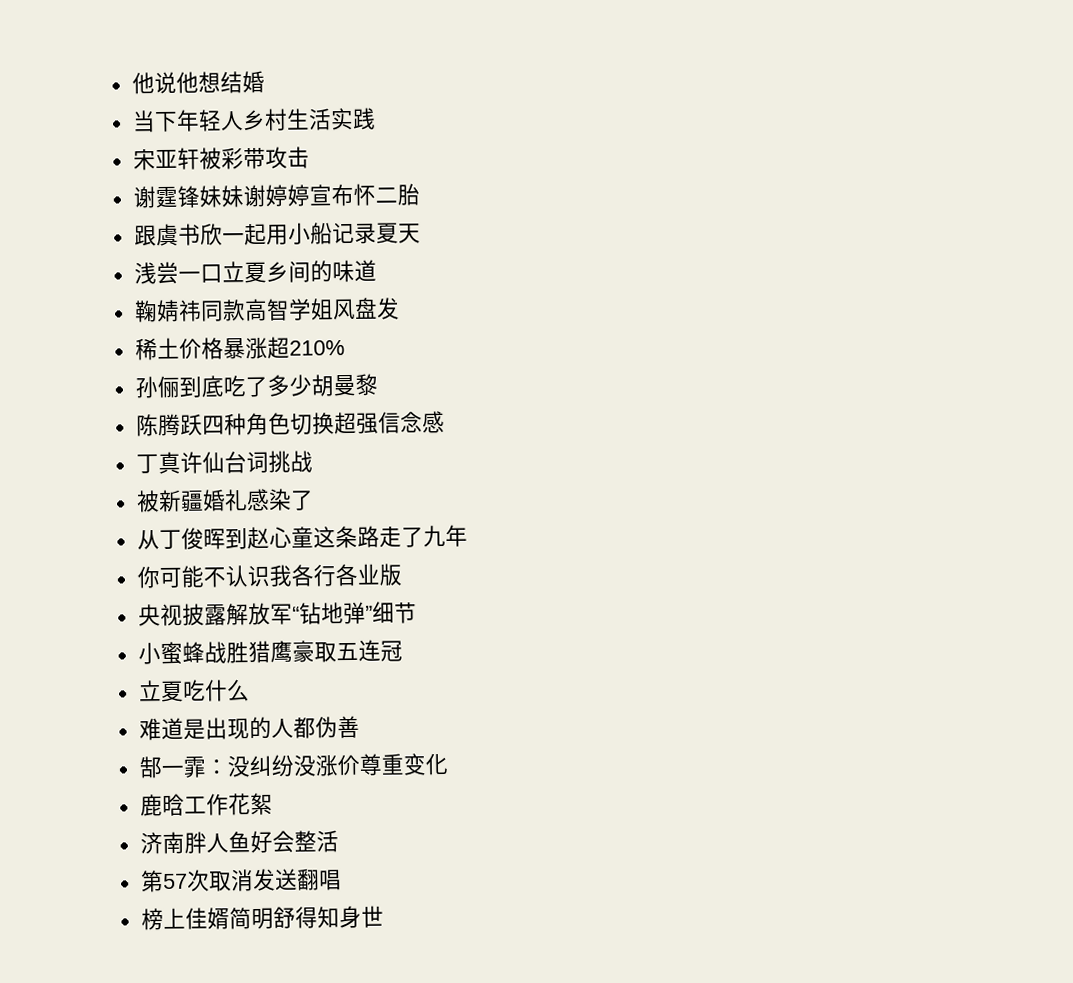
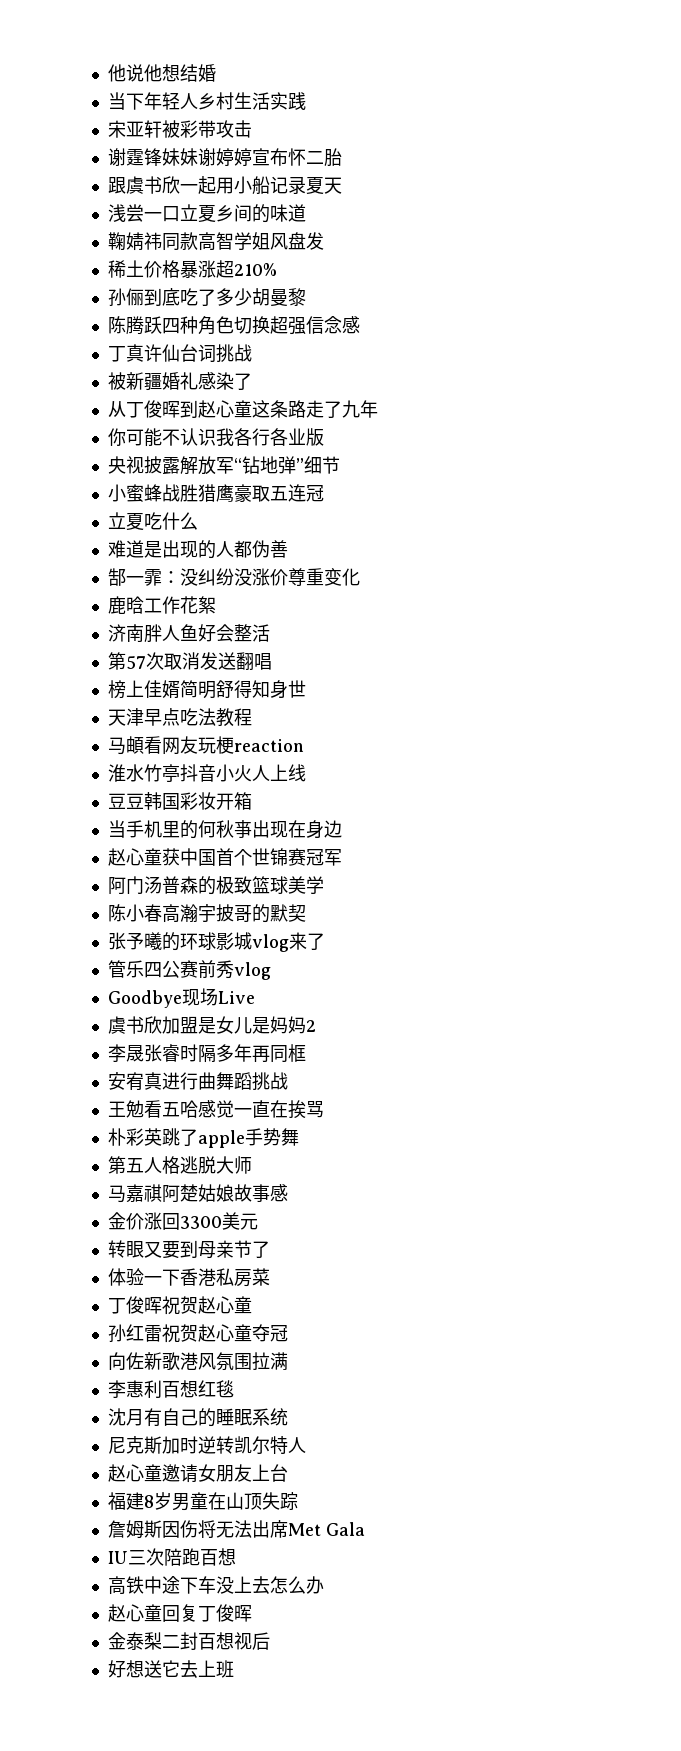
(384, 916) none -> [107,708,252,727] [107,736,304,755] [107,764,306,783] [107,792,252,810] [107,820,342,839] [107,848,342,866] [107,876,324,895] [107,904,306,923] [107,932,325,952] [107,960,271,980] [107,988,255,1008] [107,1016,316,1034] [107,1044,306,1063] [107,1072,288,1091] [107,1100,324,1119] [107,1128,299,1148] [107,1156,252,1174] [107,1184,288,1203] [107,1212,258,1230] [107,1240,270,1259] [107,1268,270,1287] [107,1296,252,1315] [107,1324,288,1343] [107,1352,288,1371] [107,1380,234,1398] [107,1408,288,1427] [107,1436,306,1454] [107,1464,288,1483] [107,1492,298,1511] [107,1520,365,1539] [107,1548,236,1566] [107,1576,324,1595] [107,1604,252,1622] [107,1632,270,1650] [107,1660,234,1678] // 天津早点吃法教程 // 马頔看网友玩梗reaction // 淮水竹亭抖音小火人上线 // 豆豆韩国彩妆开箱 // 当手机里的何秋亊出现在身边 // 赵心童获中国首个世锦赛冠军 // 阿门汤普森的极致篮球美学 // 陈小春高瀚宇披哥的默契 // 张予曦的环球影城vlog来了 // 管乐四公赛前秀vlog // Goodbye现场Live // 虞书欣加盟是女儿是妈妈2 // 李晟张睿时隔多年再同框 // 安宥真进行曲舞蹈挑战 // 王勉看五哈感觉一直在挨骂 // 朴彩英跳了apple手势舞 // 第五人格逃脱大师 // 马嘉祺阿楚姑娘故事感 // 金价涨回3300美元 // 转眼又要到母亲节了 // 体验一下香港私房菜 // 丁俊晖祝贺赵心童 // 孙红雷祝贺赵心童夺冠 // 向佐新歌港风氛围拉满 // 李惠利百想红毯 // 沈月有自己的睡眠系统 // 尼克斯加时逆转凯尔特人 // 赵心童邀请女朋友上台 // 福建8岁男童在山顶失踪 // 詹姆斯因伤将无法出席Met Gala // IU三次陪跑百想 // 高铁中途下车没上去怎么办 // 赵心童回复丁俊晖 // 金泰梨二封百想视后 // 好想送它去上班

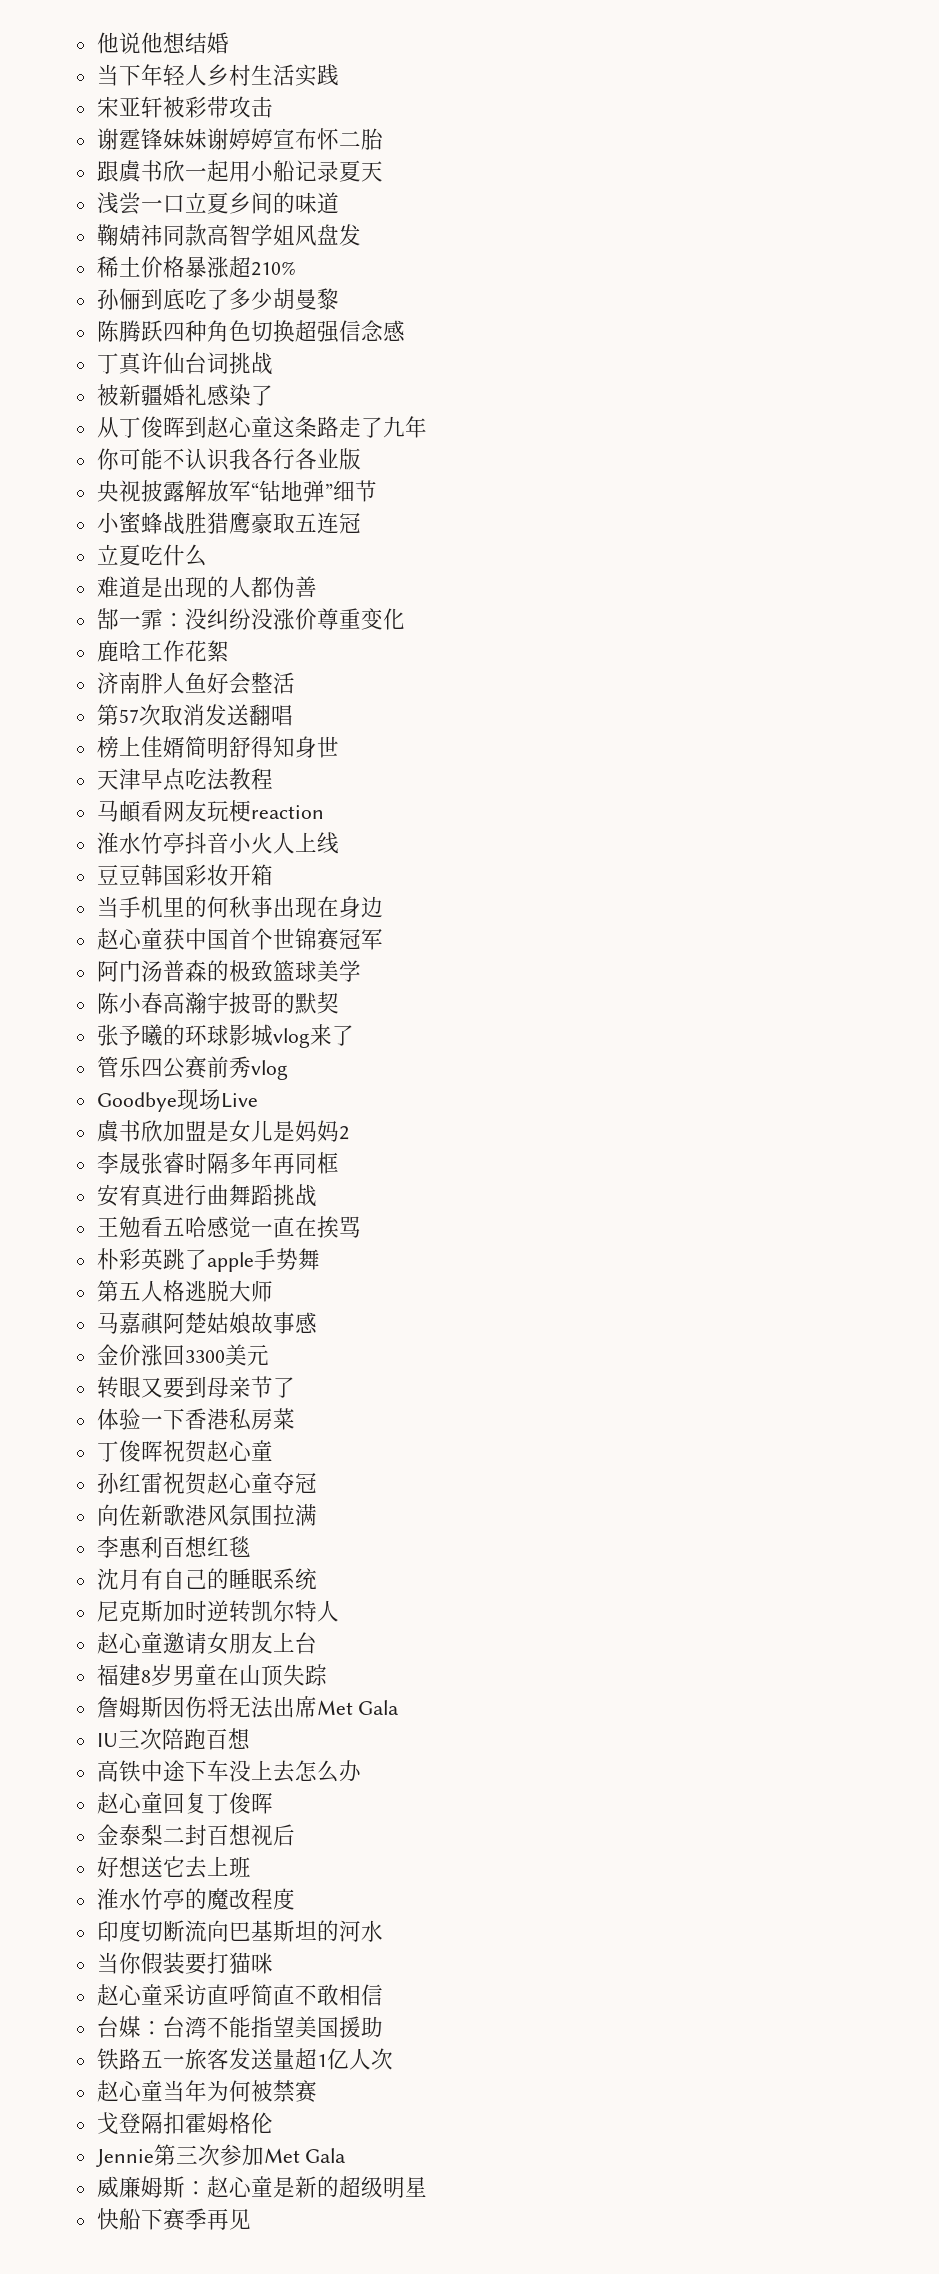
(234, 1669) none -> [96,1888,295,1910] [96,1920,383,1942] [96,1952,273,1975] [96,1984,383,2006] [96,2016,383,2038] [96,2048,393,2070] [96,2080,317,2103] [96,2112,273,2135] [95,2144,347,2167] [96,2176,427,2198] [96,2208,251,2231] // 淮水竹亭的魔改程度 // 印度切断流向巴基斯坦的河水 // 当你假装要打猫咪 // 赵心童采访直呼简直不敢相信 // 台媒：台湾不能指望美国援助 // 铁路五一旅客发送量超1亿人次 // 赵心童当年为何被禁赛 // 戈登隔扣霍姆格伦 // Jennie第三次参加Met Gala // 威廉姆斯：赵心童是新的超级明星 // 快船下赛季再见

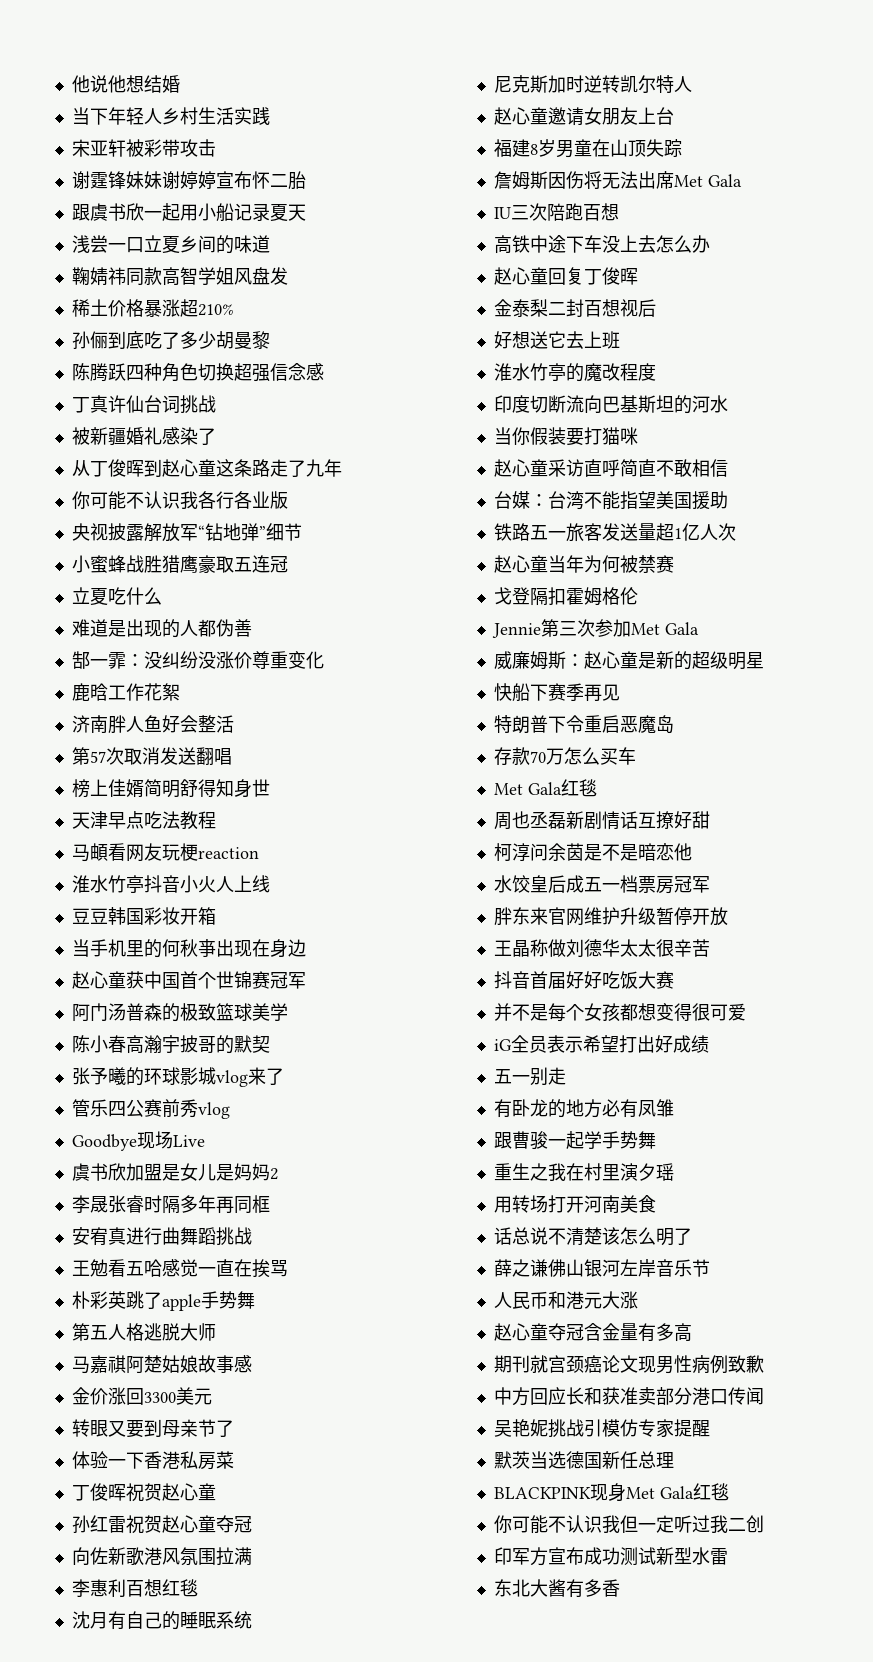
(251, 2219) none -> [493,715,674,734] [493,747,636,765] [493,779,597,797] [493,811,710,830] [493,843,692,862] [493,875,710,894] [493,907,728,926] [493,939,710,957] [493,971,674,989] [493,1003,746,1022] [493,1035,709,1053] [493,1067,566,1086] [493,1099,674,1118] [493,1131,656,1150] [493,1163,674,1181] [493,1195,656,1213] [493,1227,692,1246] [493,1259,710,1277] [493,1291,638,1310] [493,1323,692,1342] [493,1355,764,1374] [493,1387,764,1406] [493,1419,710,1438] [493,1451,674,1469] [493,1483,729,1502] [493,1515,764,1534] [493,1547,728,1566] [493,1579,620,1598] // 特朗普下令重启恶魔岛 // 存款70万怎么买车 // Met Gala红毯 // 周也丞磊新剧情话互撩好甜 // 柯淳问余茵是不是暗恋他 // 水饺皇后成五一档票房冠军 // 胖东来官网维护升级暂停开放 // 王晶称做刘德华太太很辛苦 // 抖音首届好好吃饭大赛 // 并不是每个女孩都想变得很可爱 // iG全员表示希望打出好成绩 // 五一别走 // 有卧龙的地方必有凤雏 // 跟曹骏一起学手势舞 // 重生之我在村里演夕瑶 // 用转场打开河南美食 // 话总说不清楚该怎么明了 // 薛之谦佛山银河左岸音乐节 // 人民币和港元大涨 // 赵心童夺冠含金量有多高 // 期刊就宫颈癌论文现男性病例致歉 // 中方回应长和获准卖部分港口传闻 // 吴艳妮挑战引模仿专家提醒 // 默茨当选德国新任总理 // BLACKPINK现身Met Gala红毯 // 你可能不认识我但一定听过我二创 // 印军方宣布成功测试新型水雷 // 东北大酱有多香

